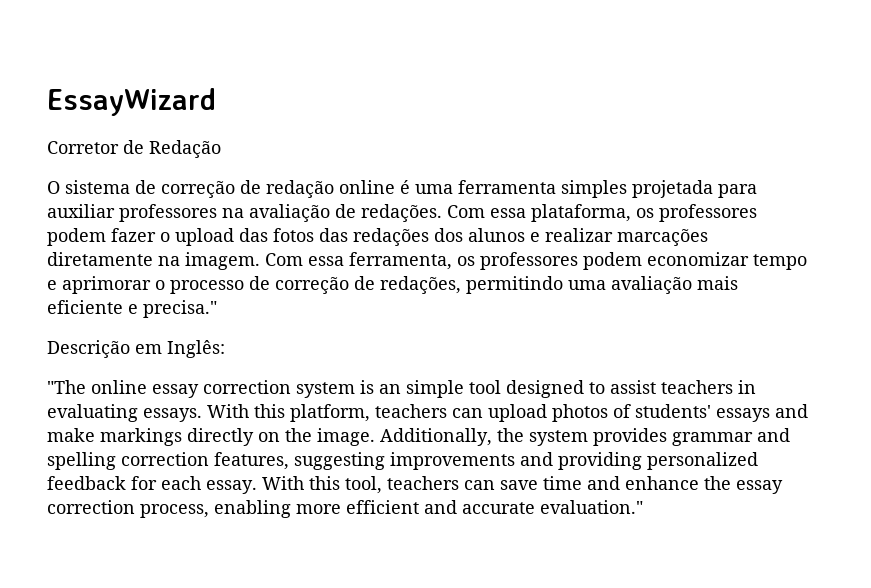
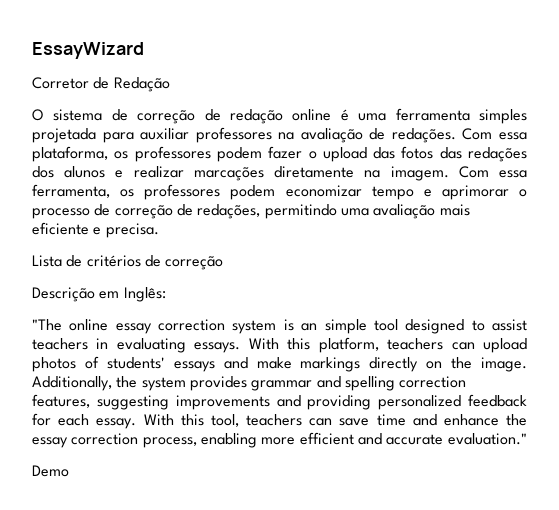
[143,300,217,318] precisa." -> [105,223,159,238] [32,255,224,270] precisa. // Lista de critérios de correção
(643, 507) none -> [32,465,69,477] // Demo

